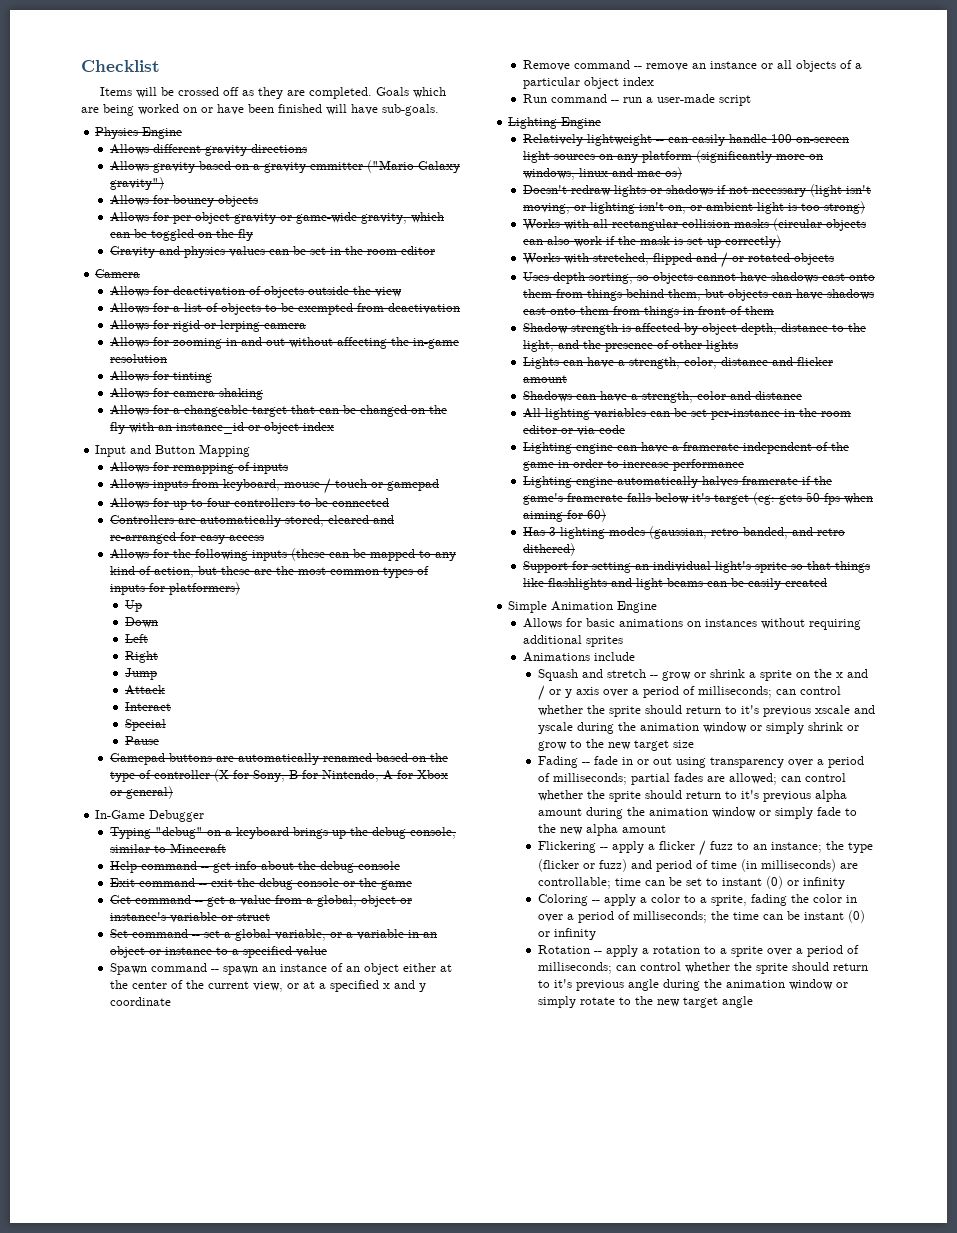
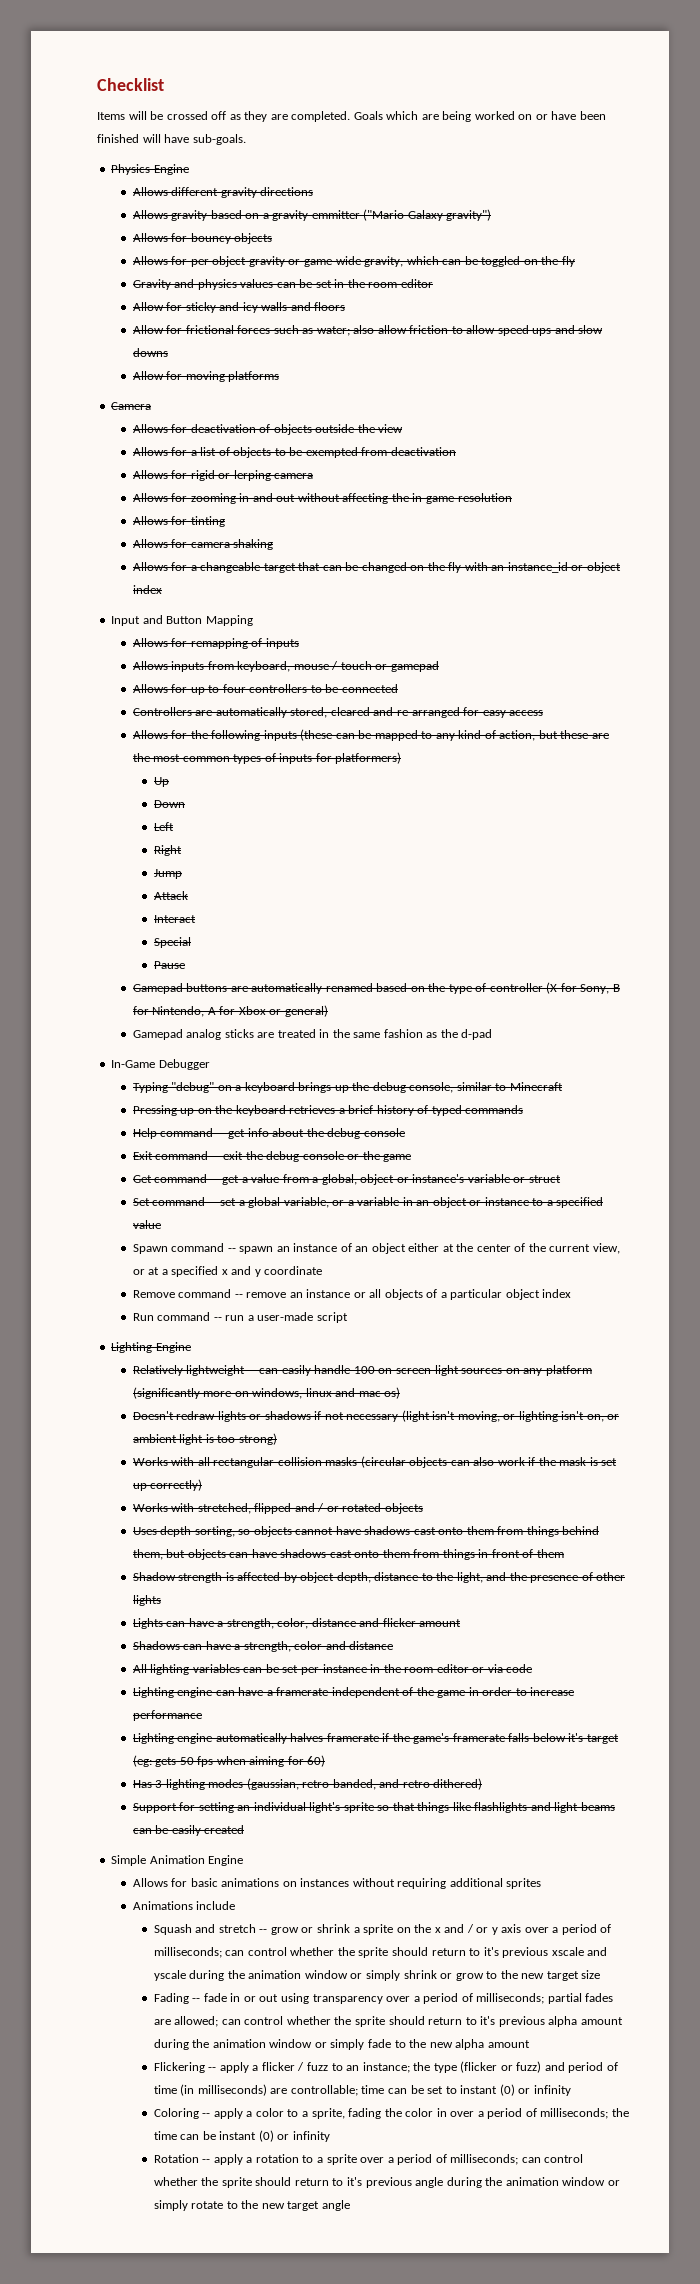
(436, 250) none -> [132,302,346,313] [132,325,604,336] [132,348,168,357] [132,371,280,382] // Allow for sticky and icy walls and floors // Allow for frictional forces such as water; also allow friction to allow speed ups and slow downs // Allow for moving platforms
(174, 792) none -> [132,1029,493,1040] // Gamepad analog sticks are treated in the same fashion as the d-pad
(227, 848) none -> [132,1105,524,1116] // Pressing up on the keyboard retrieves a brief history of typed commands

